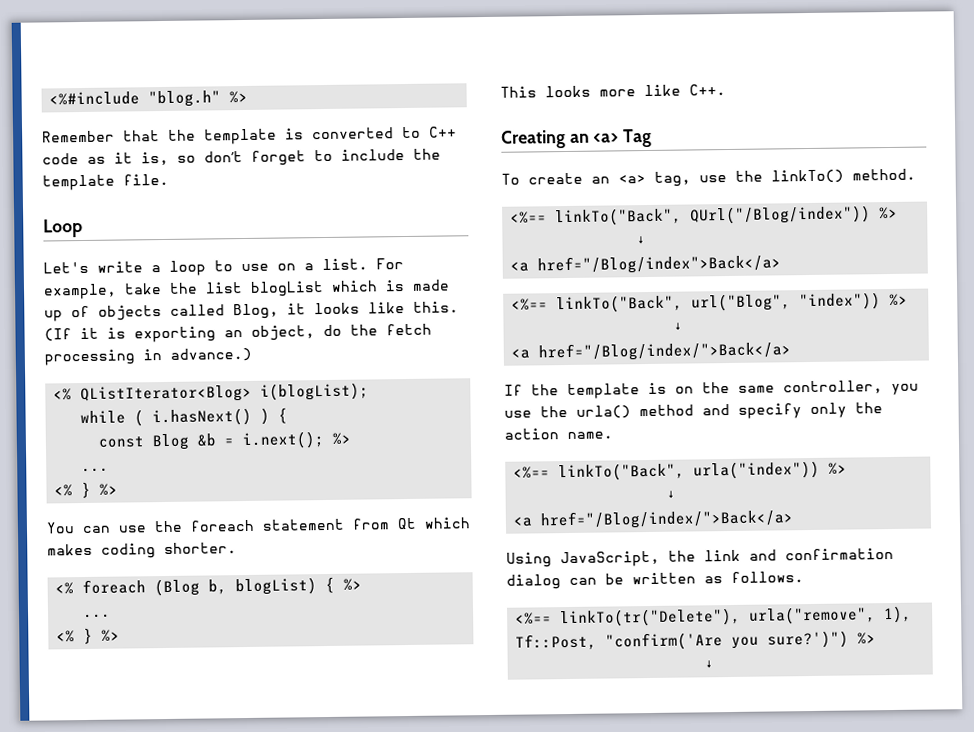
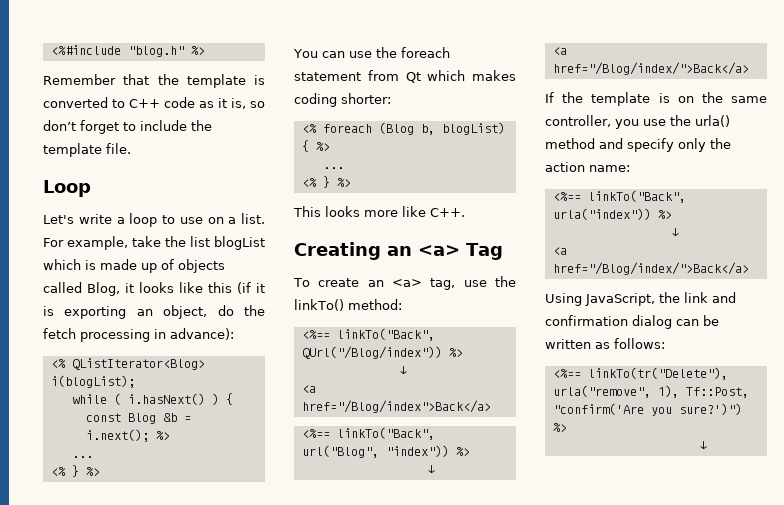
[413,301,459,313] [44,328,72,342] this. (If -> [208,282,251,294] this (if
[170,347,252,362] advance.) -> [170,328,234,340] advance):
[164,542,237,555] shorter. -> [341,93,391,104] shorter:
[852,168,916,181] method. -> [347,299,402,310] method:
[567,431,613,440] name. -> [589,165,630,172] name:
[731,571,804,583] follows. -> [614,338,665,349] follows:

